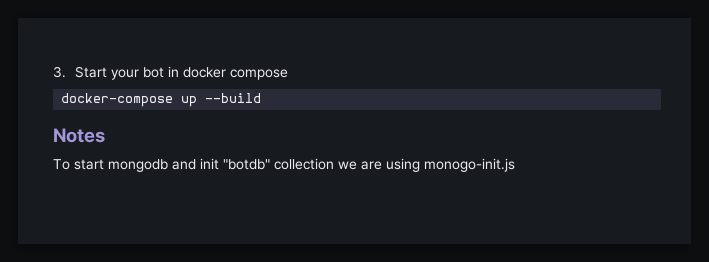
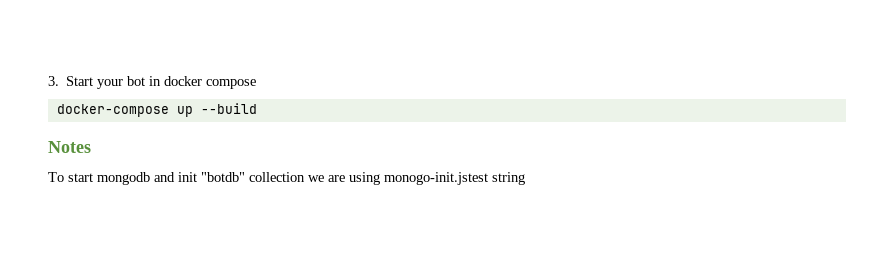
[424,158,515,172] monogo-init.js -> [384,172,525,185] monogo-init.jstest string

